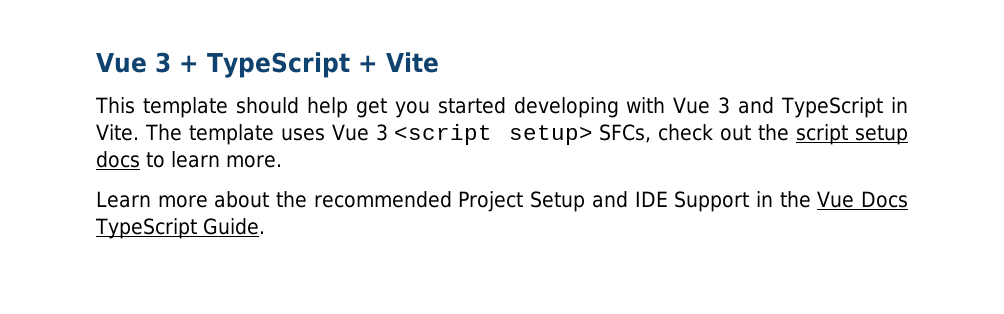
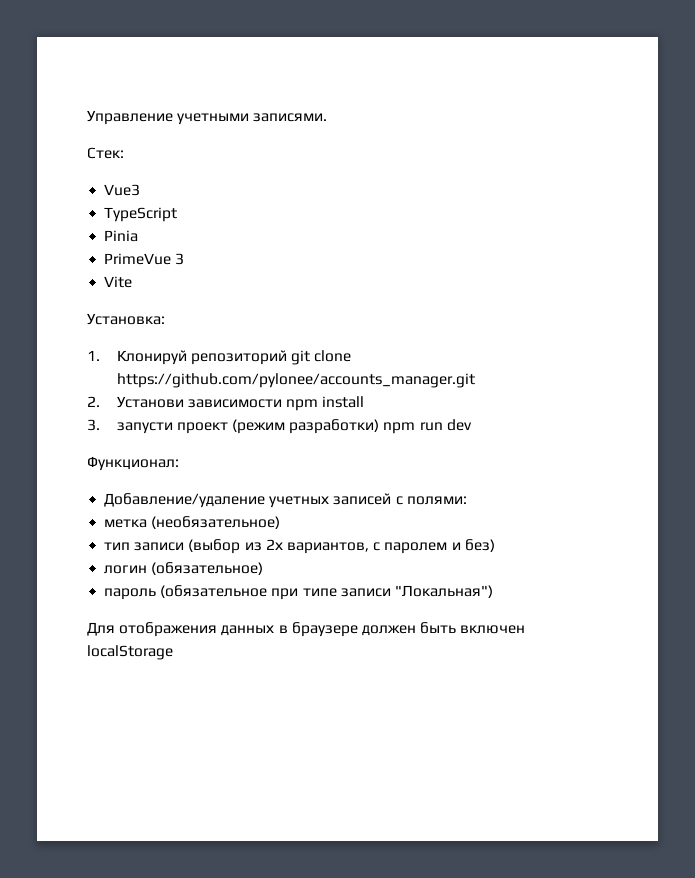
[96,52,439,78] [95,97,909,118] [96,124,909,145] [96,151,282,168] [96,191,909,212] [95,218,265,239] Vue 3 + TypeScript + Vite // This template should help get you started developing with Vue 3 and TypeScript in Vite. The template uses Vue 3 <script setup> SFCs, check out the script setup docs to learn more. // Learn more about the recommended Project Setup and IDE Support in the Vue Docs TypeScript Guide. -> [87,110,328,125] [87,147,124,159] [104,184,141,196] [104,207,178,222] [104,230,139,242] [104,253,185,265] [104,276,133,288] [87,313,165,325] [87,350,352,365] [116,373,475,388] [87,396,365,411] [87,419,472,434] [87,456,179,471] [104,493,467,508] [104,516,281,529] [104,539,495,554] [104,562,264,575] [104,585,493,600] [87,622,526,637] [87,645,173,660] Управление учетными записями. // Стек: // Vue3 // TypeScript // Pinia // PrimeVue 3 // Vite // Установка: // 1. Клонируй репозиторий git clone https://github.com/pylonee/accounts_manager.git // 2. Установи зависимости npm install // 3. запусти проект (режим разработки) npm run dev // Функционал: // Добавление/удаление учетных записей с полями: // метка (необязательное) // тип записи (выбор из 2х вариантов, с паролем и без) // логин (обязательное) // пароль (обязательное при типе записи "Локальная") // Для отображения данных в браузере должен быть включен localStorage

